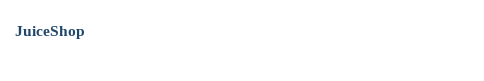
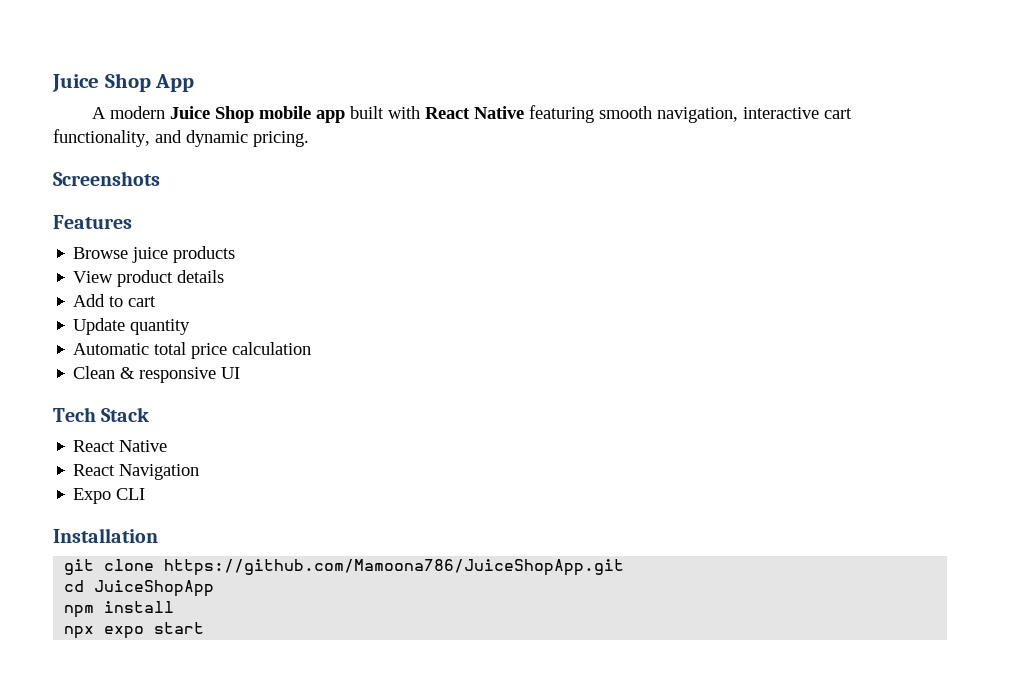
[15,26,85,39] JuiceShop -> [52,73,195,92] [91,105,852,123] [53,129,309,147] [53,171,160,186] [53,215,132,229] [73,246,236,263] [73,270,225,287] [73,294,157,307] [73,318,191,335] [73,342,312,359] [73,366,241,383] [53,407,150,422] [73,440,168,452] [73,464,200,480] [73,488,146,504] [53,528,158,543] [64,559,625,576] [64,580,215,597] [64,601,175,618] [64,622,205,639] Juice Shop App // A modern Juice Shop mobile app built with React Native featuring smooth navigation, interactive cart functionality, and dynamic pricing. // Screenshots // Features // Browse juice products // View product details // Add to cart // Update quantity // Automatic total price calculation // Clean & responsive UI // Tech Stack // React Native // React Navigation // Expo CLI // Installation // git clone https://github.com/Mamoona786/JuiceShopApp.git // cd JuiceShopApp // npm install // npx expo start

